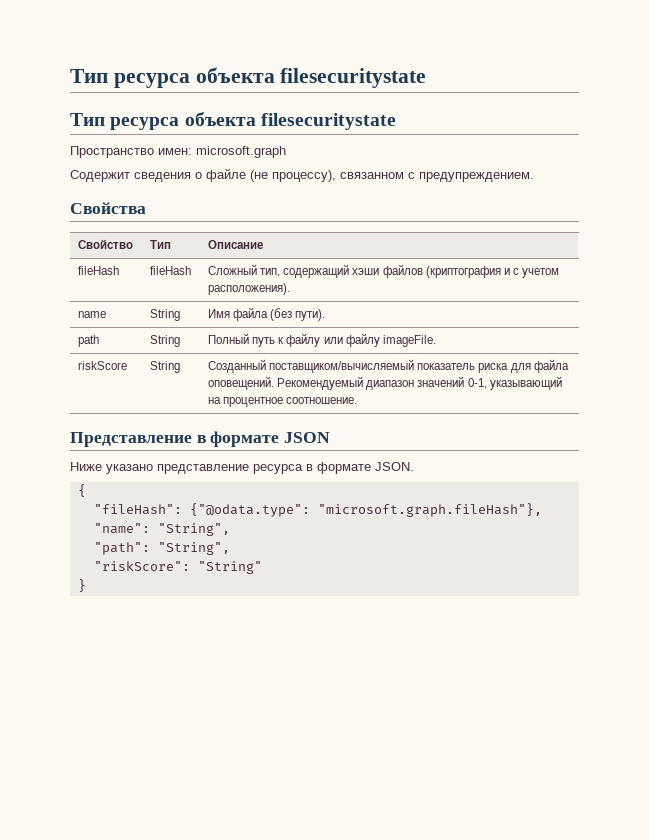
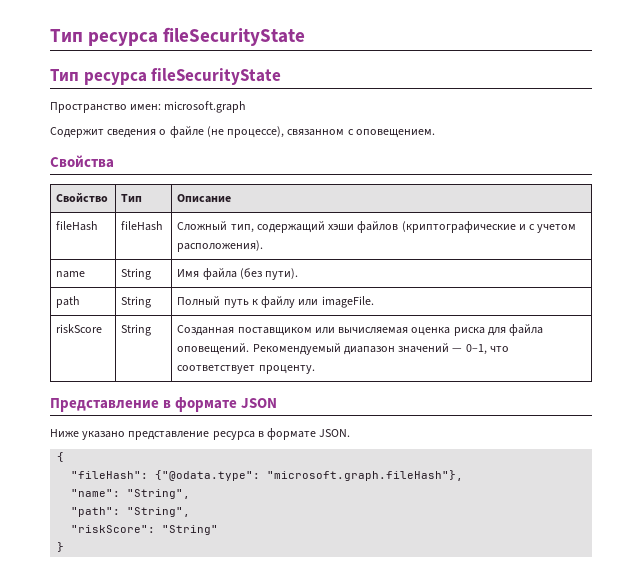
[70,67,427,88] [70,112,396,130] Тип ресурса объекта filesecuritystate // Тип ресурса объекта filesecuritystate -> [50,27,306,46] [50,68,282,85] Тип ресурса fileSecurityState // Тип ресурса fileSecurityState
[272,170,336,182] процессу), -> [227,126,285,138] процессе),
[419,172,534,182] предупреждением. -> [355,129,435,138] оповещением.
[425,266,501,278] (криптография -> [401,221,516,233] (криптографические
[345,333,380,347] файлу -> (319, 302) none
[208,359,476,373] Созданный поставщиком/вычисляемый показатель -> [177,325,451,336] Созданная поставщиком или вычисляемая оценка
[467,376,562,390] [208,397,358,407] 0-1, указывающий на процентное соотношение. -> [452,344,509,355] [177,365,315,374] — 0–1, что соответствует проценту.

